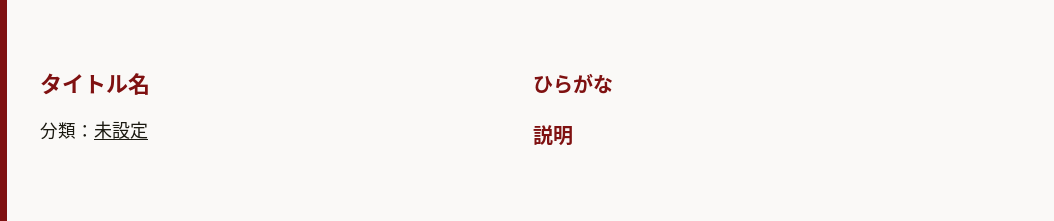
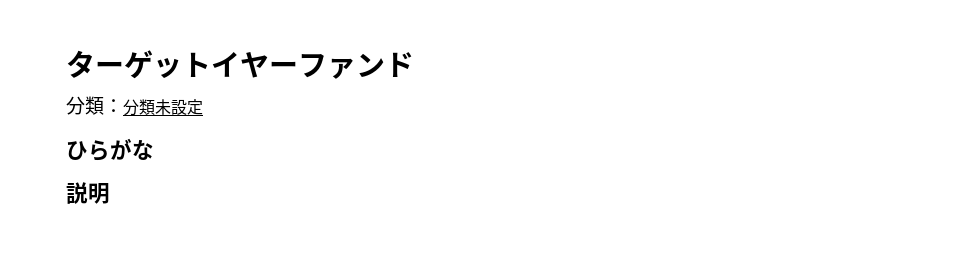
[62,73,150,95] イトル名 -> [95,50,414,79] ーゲットイヤーファンド
(94, 131) none -> [123,99,155,116] 分類

